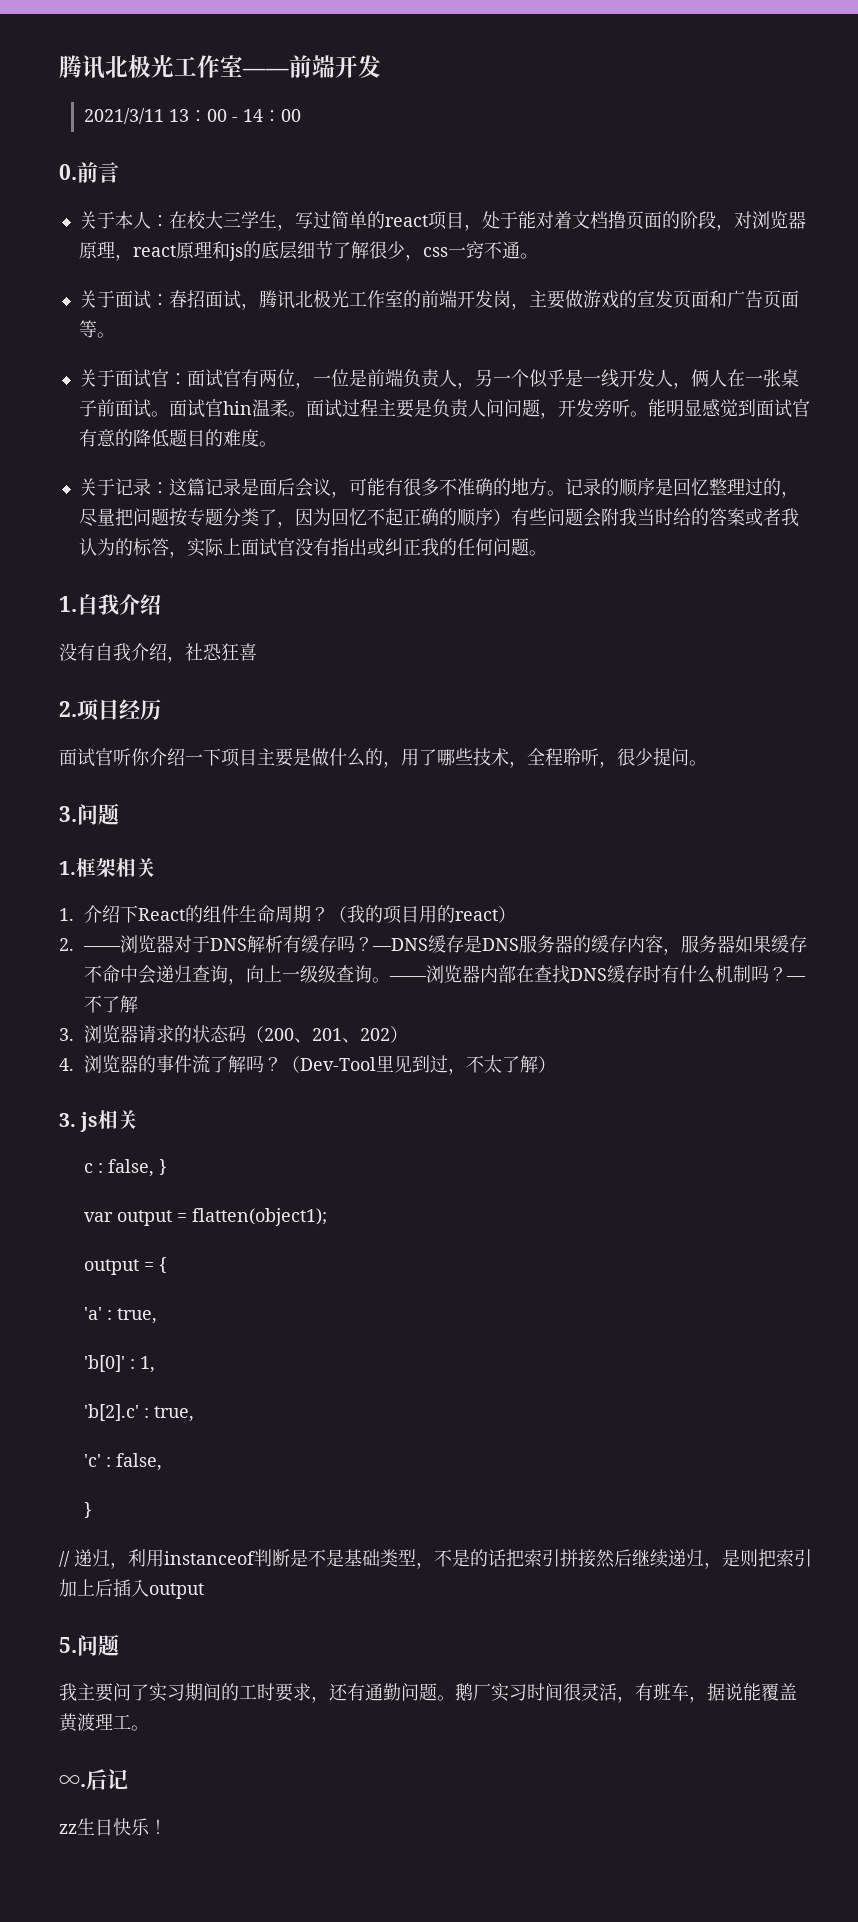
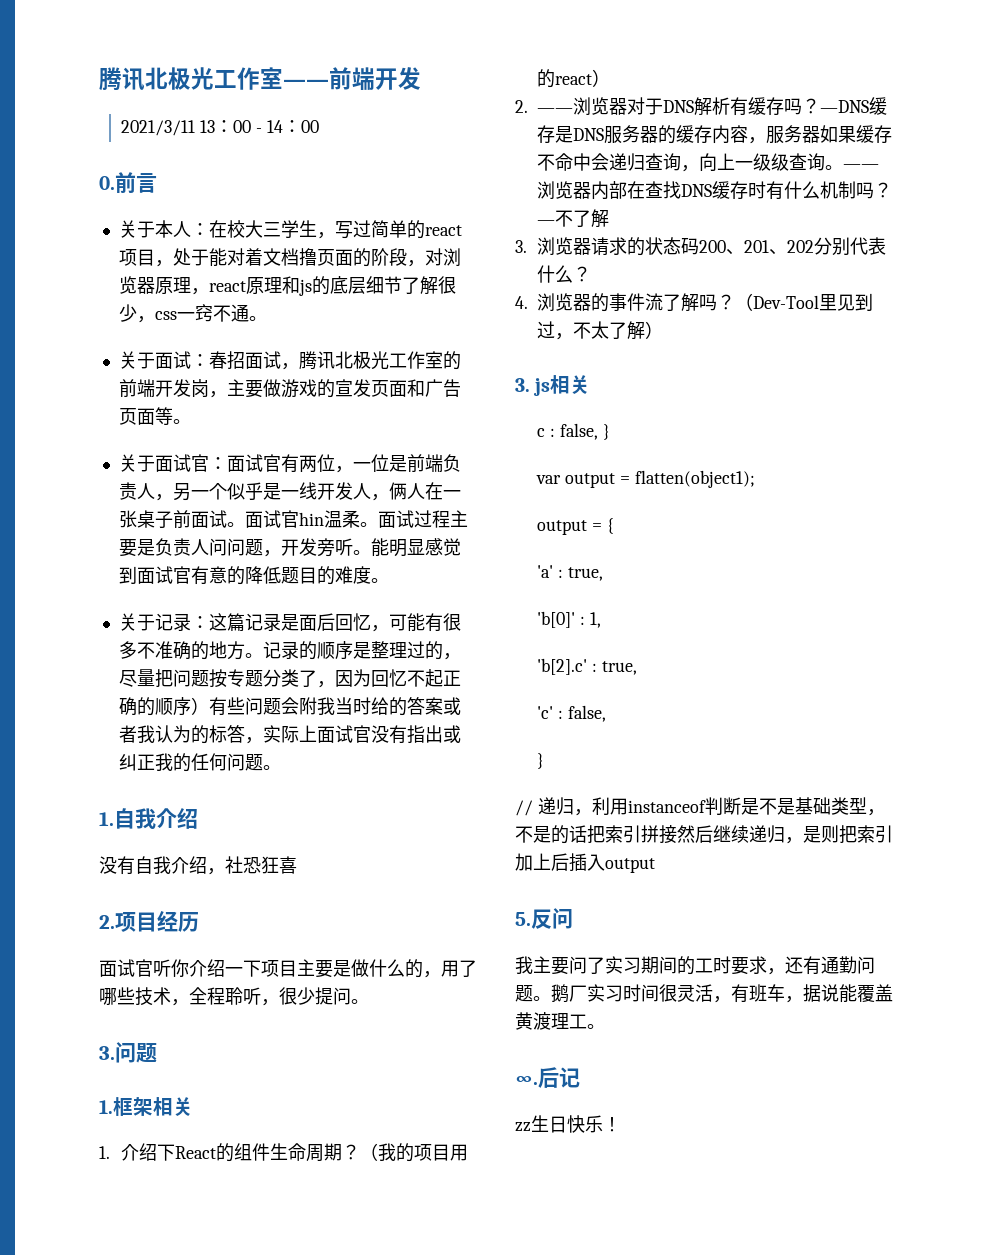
[294,478,331,497] 会议 -> [334,613,371,631] 回忆
[672,478,709,496] 回忆 -> (371, 650) none
[246,1026,265,1043] （ -> (700, 246) none
[390,1026,409,1043] ） -> [814,237,887,256] [537,265,592,283] 分别代表什么？
[77,1634,119,1656] 问题 -> [531,908,573,929] 反问

